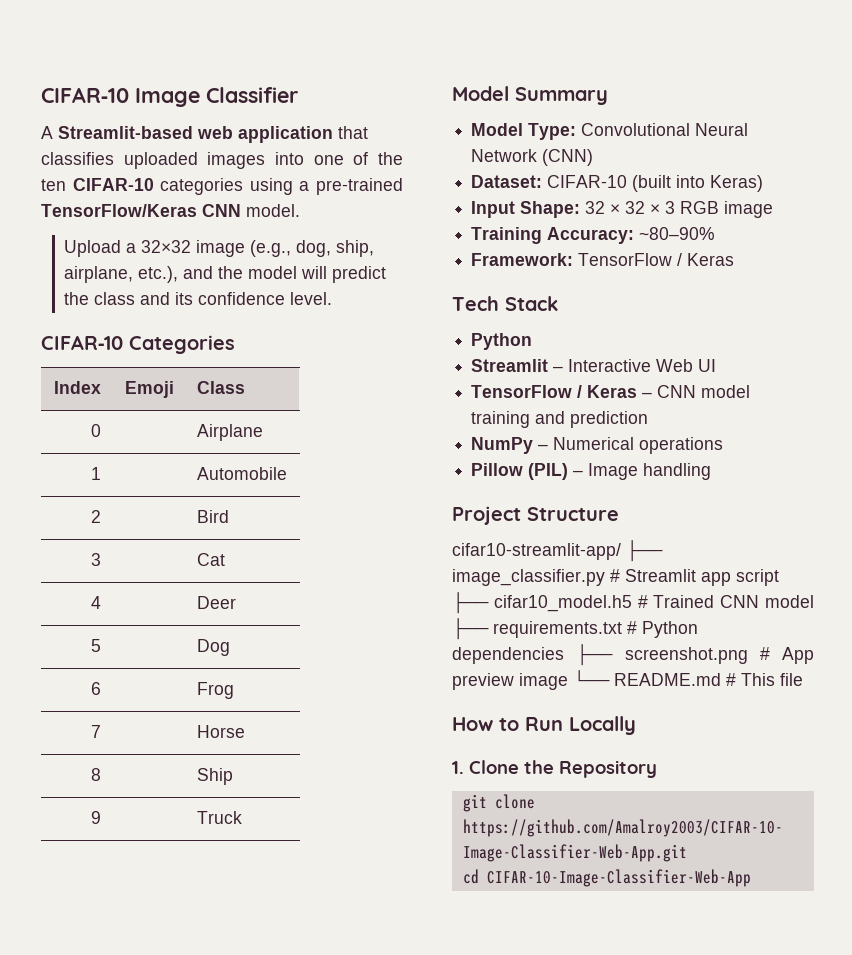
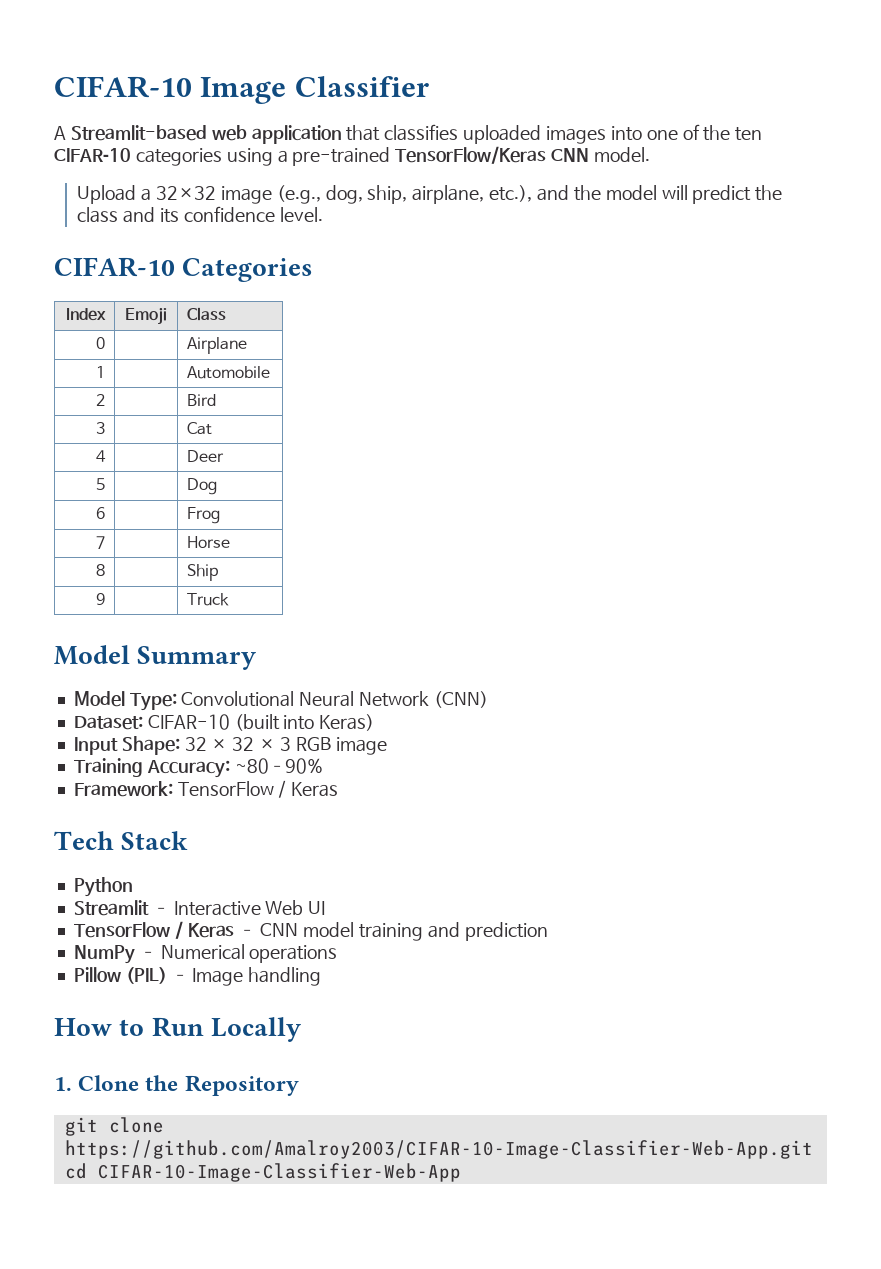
[452,506,619,525] [452,540,663,562] [452,569,779,586] [452,592,814,614] [452,618,698,640] [452,644,814,666] [452,670,803,690] // Project Structure // cifar10-streamlit-app/ ├── image_classifier.py # Streamlit app script ├── cifar10_model.h5 # Trained CNN model ├── requirements.txt # Python dependencies ├── screenshot.png # App preview image └── README.md # This file -> (322, 976) none

